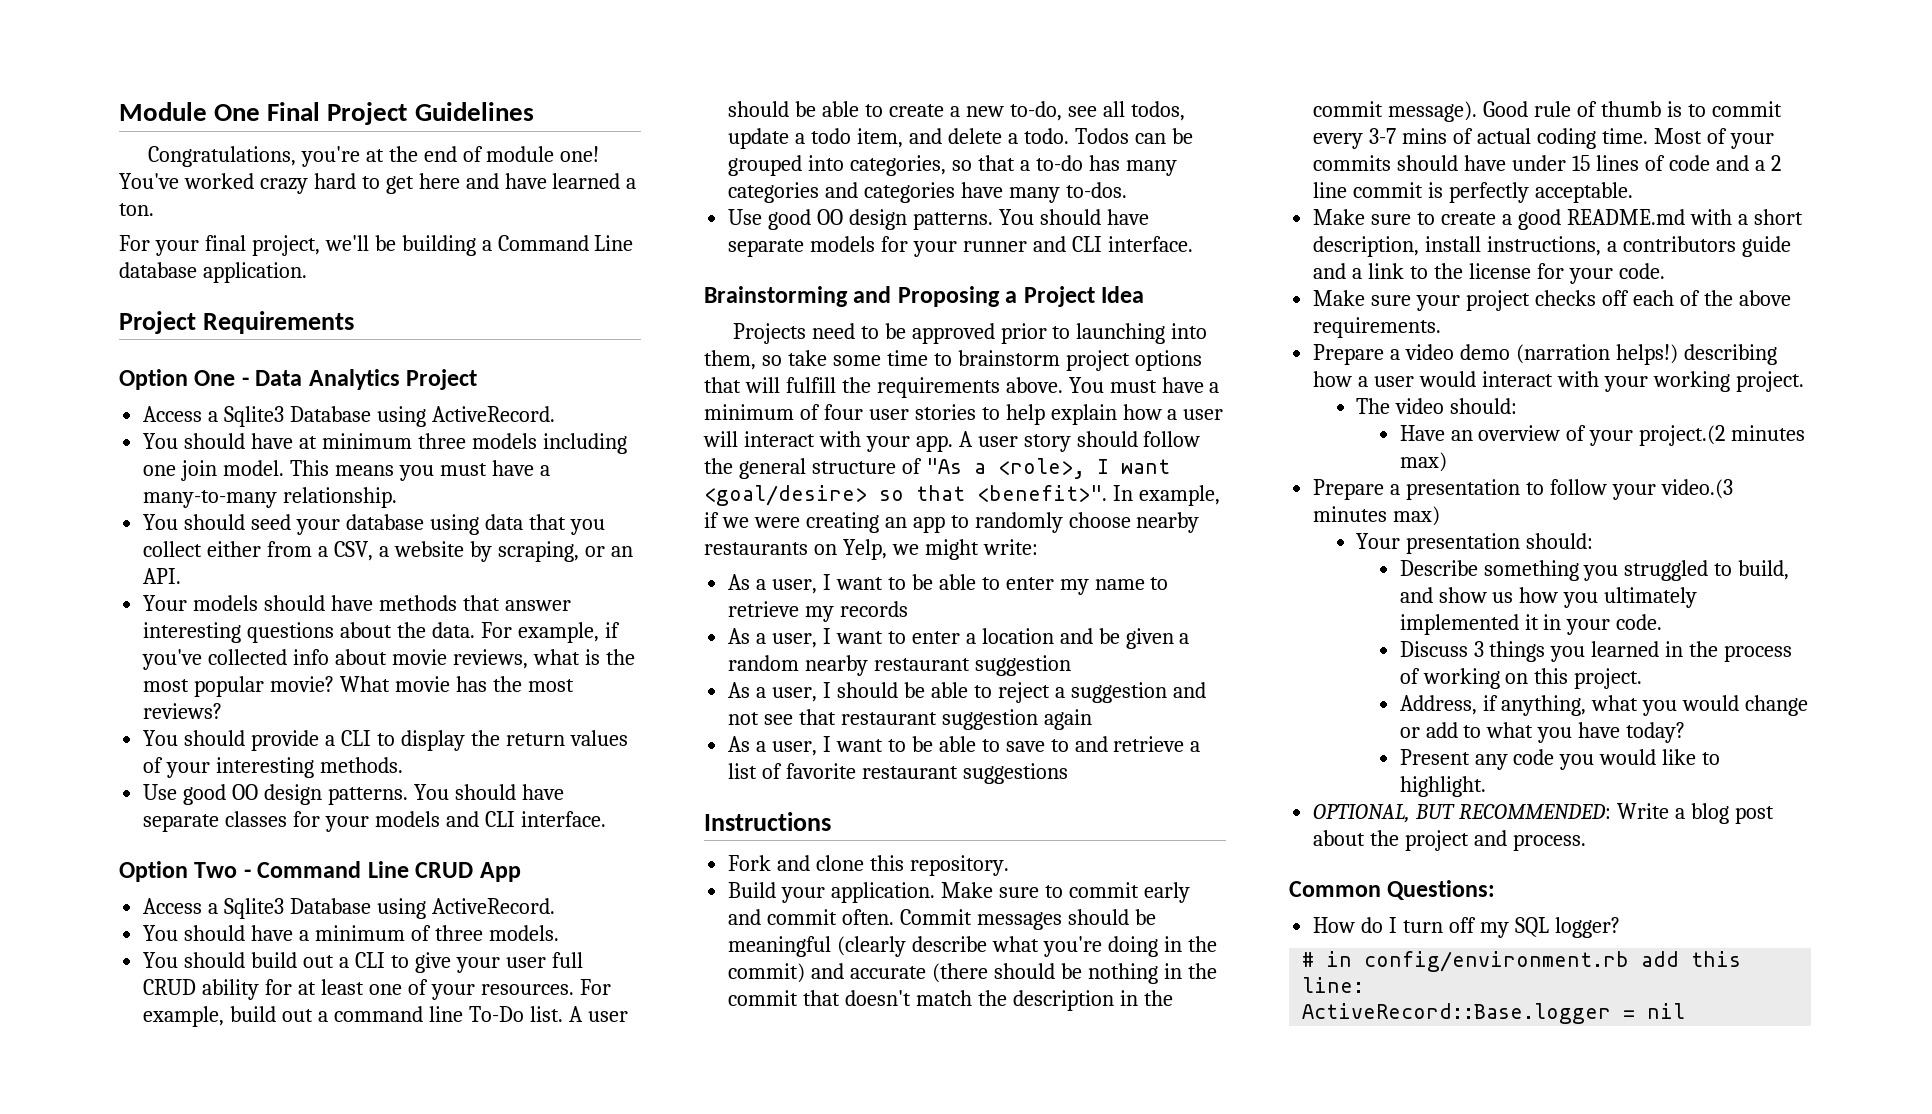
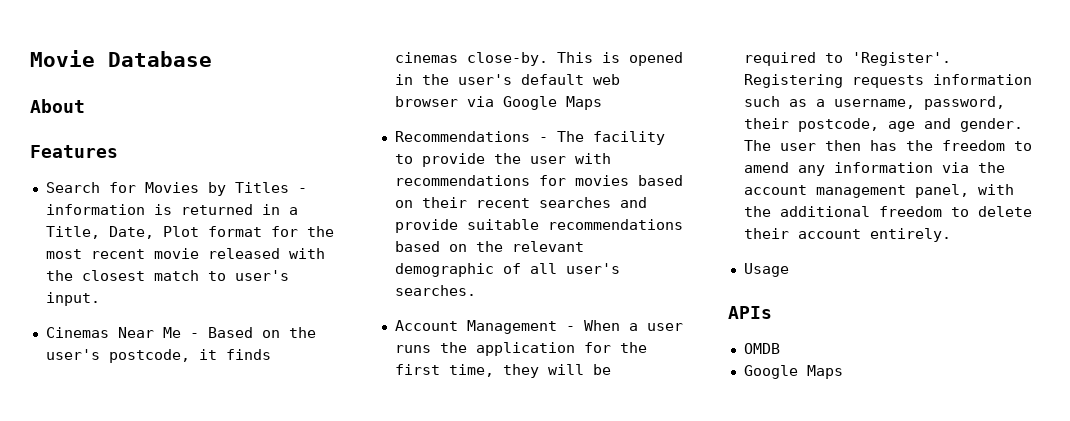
[119,102,534,125] [147,146,600,167] [119,173,637,194] [119,203,154,216] [119,235,634,256] [119,262,307,283] [119,311,354,334] [119,369,478,390] [143,406,555,427] [143,433,627,454] [143,460,550,481] [143,487,398,508] [143,514,605,535] [143,541,633,562] [143,568,182,584] [143,595,571,611] [143,622,620,643] [142,649,635,670] [143,676,574,697] [143,703,223,719] [143,730,628,751] [143,757,404,778] [143,784,564,805] [143,811,606,832] [119,861,521,882] [143,898,555,919] [143,925,559,941] [143,952,583,973] [143,979,611,1000] [143,1006,628,1027] [728,101,1185,121] [728,128,1193,149] [728,155,1177,176] [728,182,1127,203] [728,209,1149,230] [728,236,1193,257] [704,286,1145,307] [732,323,1208,344] [704,350,1202,371] [704,377,1220,398] [704,404,1224,425] [703,431,1201,452] [704,458,1170,479] [704,485,1220,506] [704,512,1200,533] [704,539,1038,560] [728,574,1169,595] [728,601,909,622] [728,628,1190,649] [728,655,1072,676] [728,682,1206,703] [728,709,1092,730] [728,736,1201,756] [728,763,1068,784] [704,812,831,831] [728,855,1009,876] [728,882,1190,903] [728,909,1156,930] [728,936,1217,957] [728,963,1217,984] [728,990,1173,1011] [1313,101,1782,122] [1313,128,1774,149] [1313,155,1781,171] [1313,182,1633,203] [1313,209,1803,230] [1313,236,1791,257] [1313,263,1665,284] [1313,290,1791,311] [1313,317,1442,338] [1313,344,1777,365] [1313,371,1804,392] [1356,398,1518,414] [1399,425,1806,446] [1399,452,1447,472] [1313,479,1733,500] [1313,506,1441,526] [1356,533,1594,554] [1399,560,1790,581] [1399,587,1698,608] [1399,614,1663,635] [1399,641,1793,662] [1399,668,1643,689] [1399,695,1809,716] [1399,722,1686,743] [1399,749,1721,770] [1399,776,1486,797] [1313,803,1774,824] [1313,830,1586,851] [1289,880,1496,900] [1313,917,1620,938] [1302,951,1742,972] [1302,977,1365,993] [1302,1003,1686,1024] Module One Final Project Guidelines // Congratulations, you're at the end of module one! You've worked crazy hard to get here and have learned a ton. // For your final project, we'll be building a Command Line database application. // Project Requirements // Option One - Data Analytics Project // Access a Sqlite3 Database using ActiveRecord. // You should have at minimum three models including one join model. This means you must have a many-to-many relationship. // You should seed your database using data that you collect either from a CSV, a website by scraping, or an API. // Your models should have methods that answer interesting questions about the data. For example, if you've collected info about movie reviews, what is the most popular movie? What movie has the most reviews? // You should provide a CLI to display the return values of your interesting methods. // Use good OO design patterns. You should have separate classes for your models and CLI interface. // Option Two - Command Line CRUD App // Access a Sqlite3 Database using ActiveRecord. // You should have a minimum of three models. // You should build out a CLI to give your user full CRUD ability for at least one of your resources. For example, build out a command line To-Do list. A user should be able to create a new to-do, see all todos, update a todo item, and delete a todo. Todos can be grouped into categories, so that a to-do has many categories and categories have many to-dos. // Use good OO design patterns. You should have separate models for your runner and CLI interface. // Brainstorming and Proposing a Project Idea // Projects need to be approved prior to launching into them, so take some time to brainstorm project options that will fulfill the requirements above. You must have a minimum of four user stories to help explain how a user will interact with your app. A user story should follow the general structure of "As a <role>, I want <goal/desire> so that <benefit>". In example, if we were creating an app to randomly choose nearby restaurants on Yelp, we might write: // As a user, I want to be able to enter my name to retrieve my records // As a user, I want to enter a location and be given a random nearby restaurant suggestion // As a user, I should be able to reject a suggestion and not see that restaurant suggestion again // As a user, I want to be able to save to and retrieve a list of favorite restaurant suggestions // Instructions // Fork and clone this repository. // Build your application. Make sure to commit early and commit often. Commit messages should be meaningful (clearly describe what you're doing in the commit) and accurate (there should be nothing in the commit that doesn't match the description in the commit message). Good rule of thumb is to commit every 3-7 mins of actual coding time. Most of your commits should have under 15 lines of code and a 2 line commit is perfectly acceptable. // Make sure to create a good README.md with a short description, install instructions, a contributors guide and a link to the license for your code. // Make sure your project checks off each of the above requirements. // Prepare a video demo (narration helps!) describing how a user would interact with your working project. // The video should: // Have an overview of your project.(2 minutes max) // Prepare a presentation to follow your video.(3 minutes max) // Your presentation should: // Describe something you struggled to build, and show us how you ultimately implemented it in your code. // Discuss 3 things you learned in the process of working on this project. // Address, if anything, what you would change or add to what you have today? // Present any code you would like to highlight. // OPTIONAL, BUT RECOMMENDED: Write a blog post about the project and process. // Common Questions: // How do I turn off my SQL logger? // # in config/environment.rb add this line: // ActiveRecord::Base.logger = nil -> [30,50,212,67] [30,99,85,113] [30,145,118,158] [45,182,307,196] [45,204,298,215] [45,226,334,239] [45,248,325,259] [45,270,289,281] [45,292,100,306] [45,327,316,338] [45,349,271,363] [394,52,683,66] [394,74,620,85] [394,96,602,110] [394,131,665,145] [394,153,611,167] [394,175,683,186] [394,197,647,208] [394,219,683,233] [394,241,584,252] [394,263,620,277] [394,285,476,296] [394,320,683,334] [394,342,647,356] [394,364,611,378] [743,52,951,66] [743,74,1032,88] [743,96,1005,110] [743,118,1023,132] [743,140,1032,151] [743,162,1005,176] [743,184,1014,198] [743,206,1032,217] [743,228,951,242] [743,263,789,277] [728,306,772,319] [743,343,780,354] [743,365,843,379] Movie Database // About // Features // Search for Movies by Titles - information is returned in a Title, Date, Plot format for the most recent movie released with the closest match to user's input. // Cinemas Near Me - Based on the user's postcode, it finds cinemas close-by. This is opened in the user's default web browser via Google Maps // Recommendations - The facility to provide the user with recommendations for movies based on their recent searches and provide suitable recommendations based on the relevant demographic of all user's searches. // Account Management - When a user runs the application for the first time, they will be required to 'Register'. Registering requests information such as a username, password, their postcode, age and gender. The user then has the freedom to amend any information via the account management panel, with the additional freedom to delete their account entirely. // Usage // APIs // OMDB // Google Maps

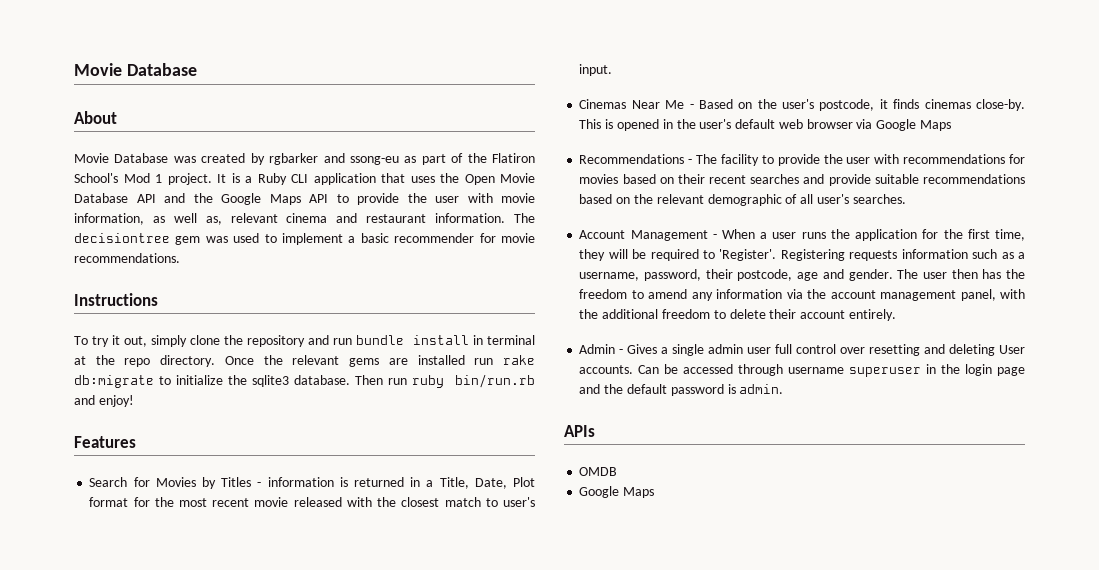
(85, 106) none -> [74,153,536,165] [74,173,535,185] [74,193,535,205] [74,213,535,225] [74,233,535,245] [74,253,180,263] [74,293,158,306] [74,335,535,347] [74,355,535,367] [74,374,535,388] [74,395,134,407] // Movie Database was created by rgbarker and ssong-eu as part of the Flatiron School's Mod 1 project. It is a Ruby CLI application that uses the Open Movie Database API and the Google Maps API to provide the user with movie information, as well as, relevant cinema and restaurant information. The decisiontree gem was used to implement a basic recommender for movie recommendations. // Instructions // To try it out, simply clone the repository and run bundle install in terminal at the repo directory. Once the relevant gems are installed run rake db:migrate to initialize the sqlite3 database. Then run ruby bin/run.rb and enjoy!
[743,263,789,277] Usage -> [579,344,1025,356] [579,364,1025,377] [579,384,784,396] Admin - Gives a single admin user full control over resetting and deleting User accounts. Can be accessed through username superuser in the login page and the default password is admin.

